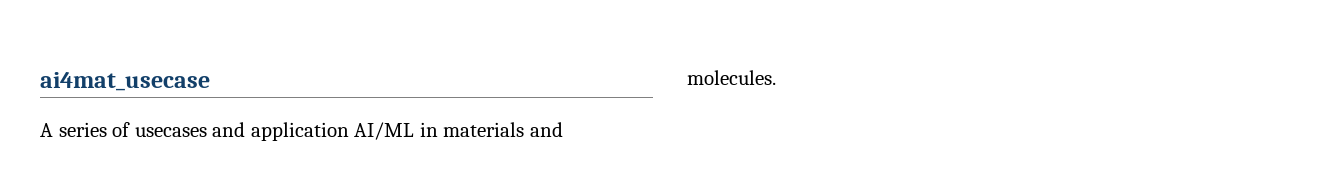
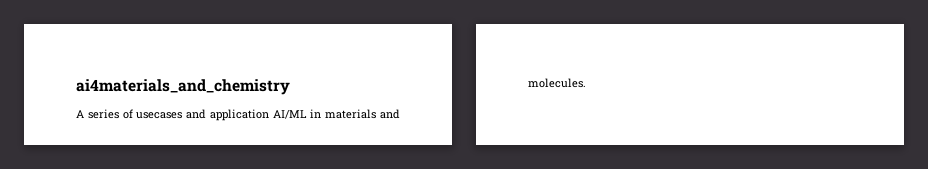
[40,72,210,91] ai4mat_usecase -> [76,79,290,95] ai4materials_and_chemistry

